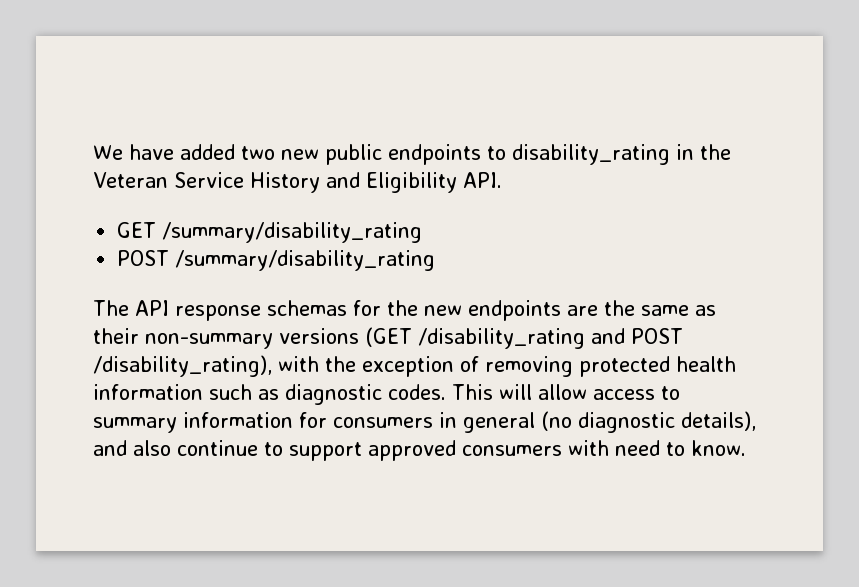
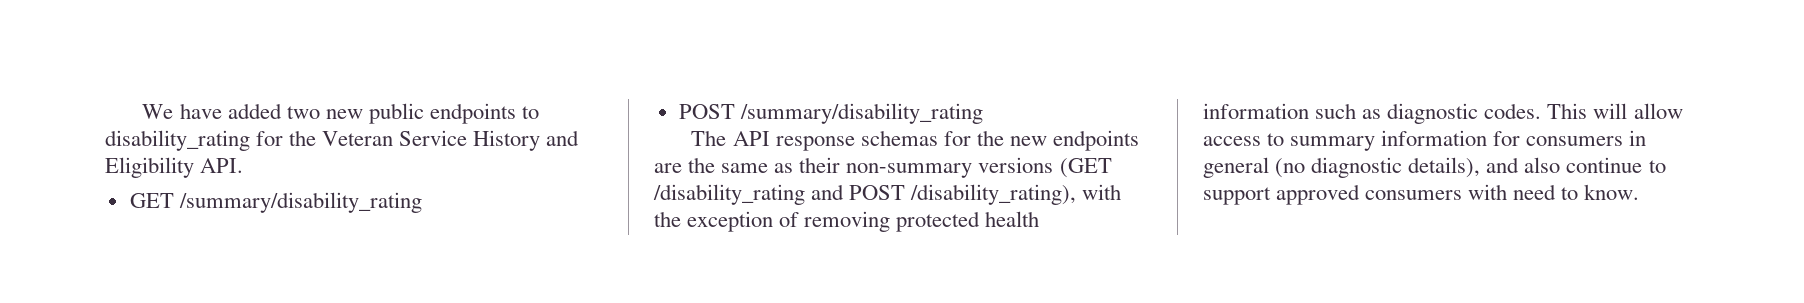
[675,144,694,160] in -> [256,131,284,146] for

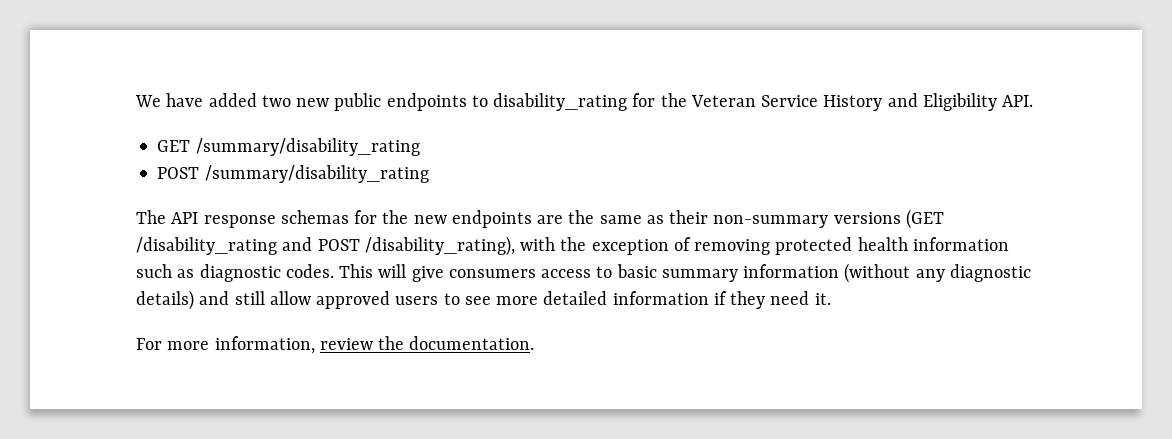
[1633,103,1683,119] allow -> [411,266,536,282] give consumers
(1285, 139) none -> [616,264,657,278] basic
[1493,130,1647,146] [1203,157,1666,178] [1203,184,1640,205] for consumers in general (no diagnostic details), and also continue to support approved consumers with need to know. -> [844,263,1031,283] [136,290,831,310] [136,336,535,354] (without any diagnostic details) and still allow approved users to see more detailed information if they need it. // For more information, review the documentation.

